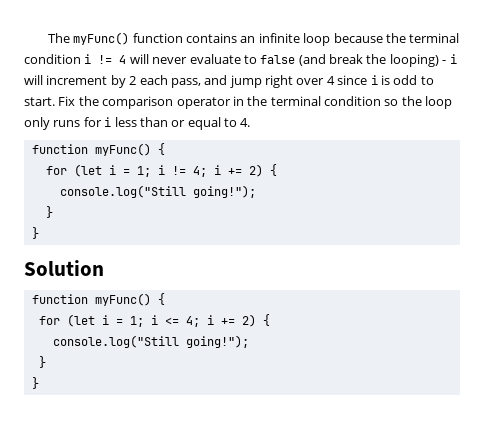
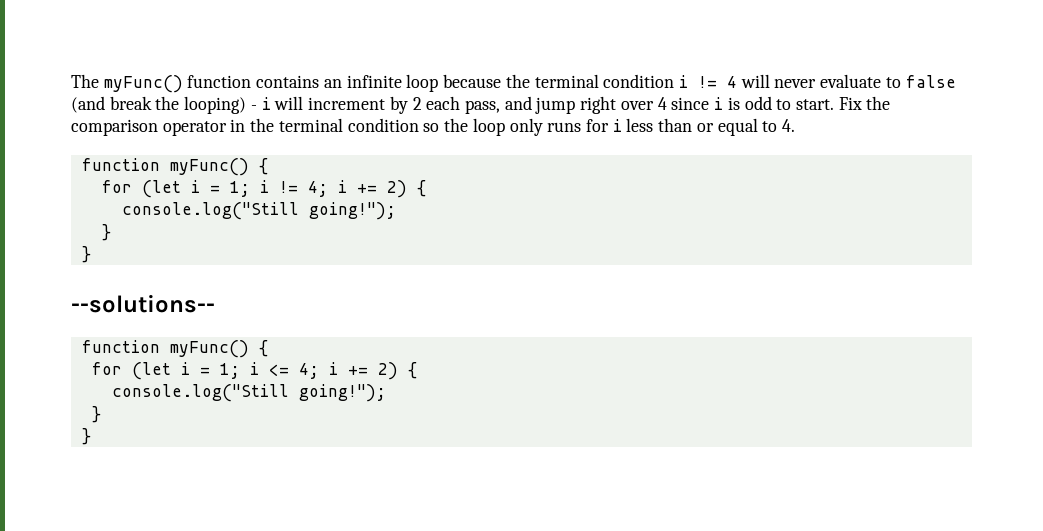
[24,260,104,276] Solution -> [71,294,215,313] --solutions--

